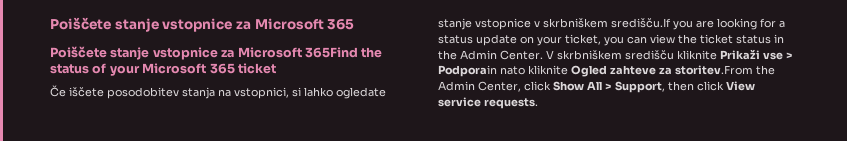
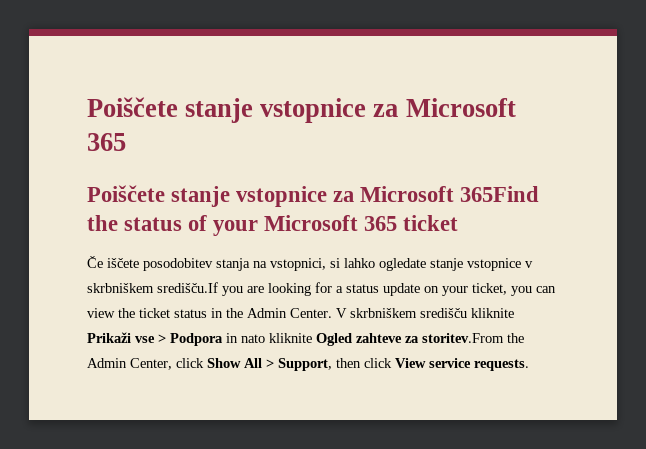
[438,65,497,77] Podporain -> [170,333,238,346] Podpora in

